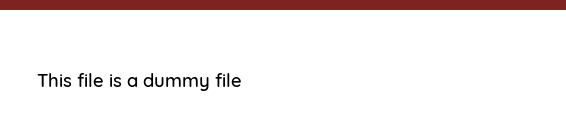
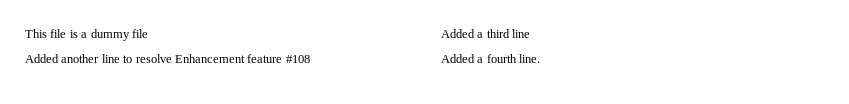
(242, 80) none -> [25,54,310,63] [441,29,531,38] [441,54,541,63] // Added another line to resolve Enhancement feature #108 // Added a third line // Added a fourth line.

